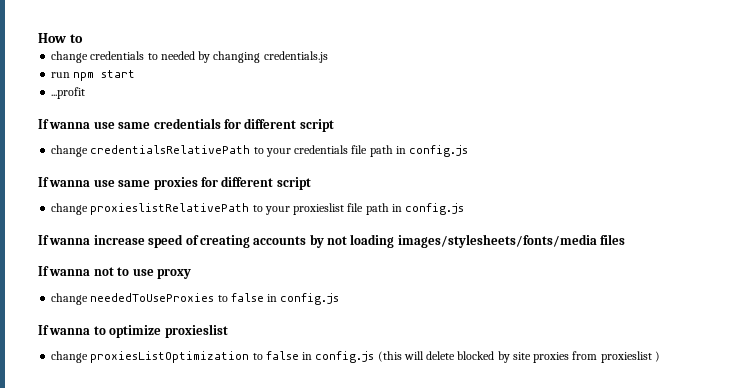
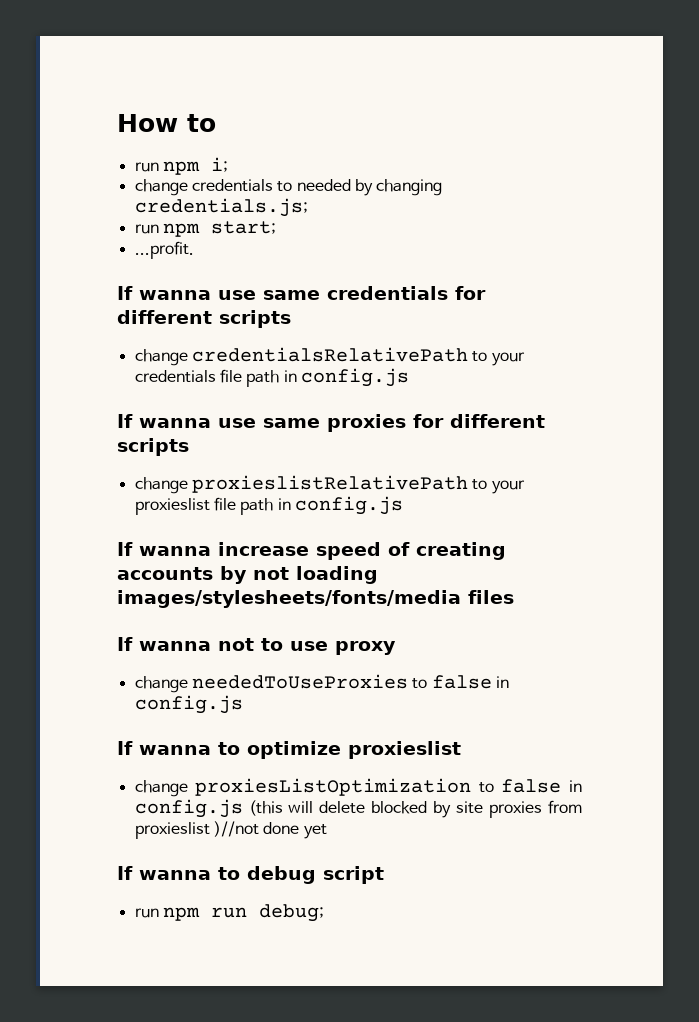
(83, 38) none -> [134,157,228,175] // run npm i;
[263,51,328,63] [51,70,136,81] [51,87,86,99] credentials.js // run npm start // ...profit -> [134,198,308,217] [134,221,276,237] [134,241,194,259] credentials.js; // run npm start; // ...profit.
[299,119,334,132] script -> [219,310,291,328] scripts
[276,177,311,190] script -> [117,438,189,456] scripts
[654,351,660,362] ) -> [213,821,327,839] [117,866,384,884] [134,904,324,922] )//not done yet // If wanna to debug script // run npm run debug;

